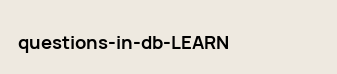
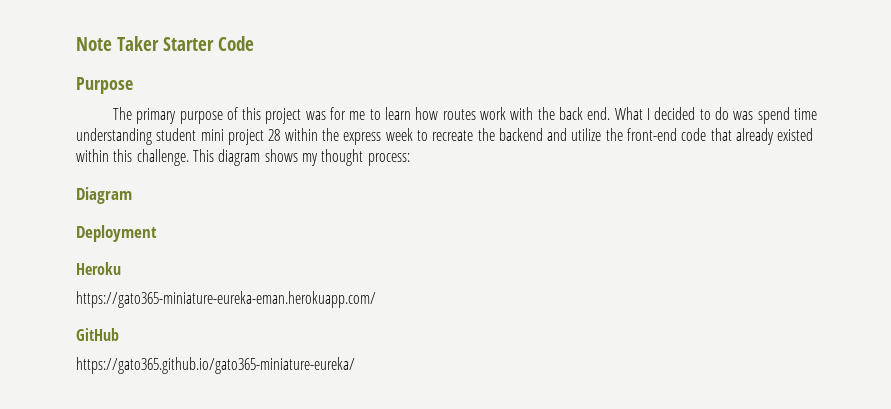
[18,36,229,53] questions-in-db-LEARN -> [76,36,254,51] [76,77,133,94] [112,107,817,124] [76,128,814,145] [76,149,410,166] [76,187,132,204] [76,225,157,242] [76,262,121,275] [76,291,376,308] [76,328,119,341] [76,357,355,374] Note Taker Starter Code // Purpose // The primary purpose of this project was for me to learn how routes work with the back end. What I decided to do was spend time understanding student mini project 28 within the express week to recreate the backend and utilize the front-end code that already existed within this challenge. This diagram shows my thought process: // Diagram // Deployment // Heroku // https://gato365-miniature-eureka-eman.herokuapp.com/ // GitHub // https://gato365.github.io/gato365-miniature-eureka/

